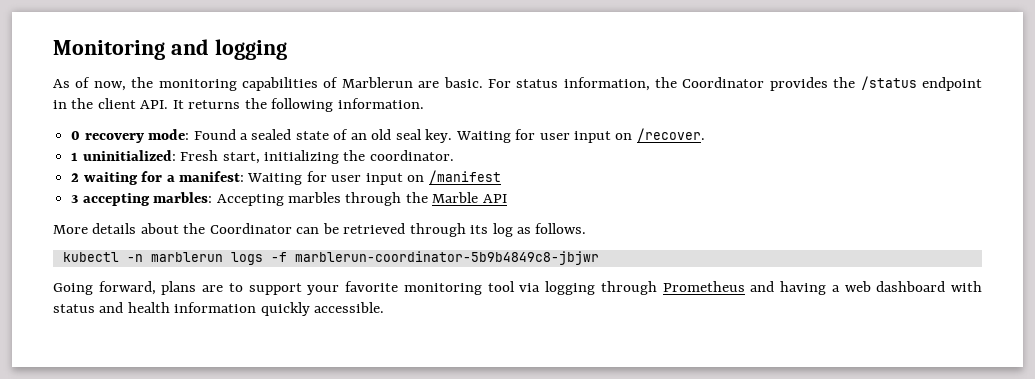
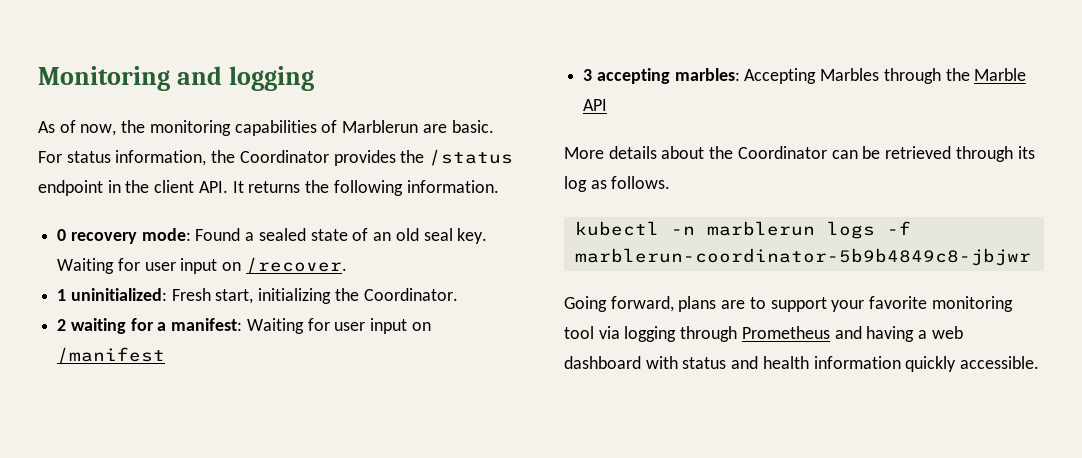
[369,150,454,161] coordinator. -> [363,288,458,301] Coordinator.
[287,192,341,203] marbles -> [820,68,880,81] Marbles

